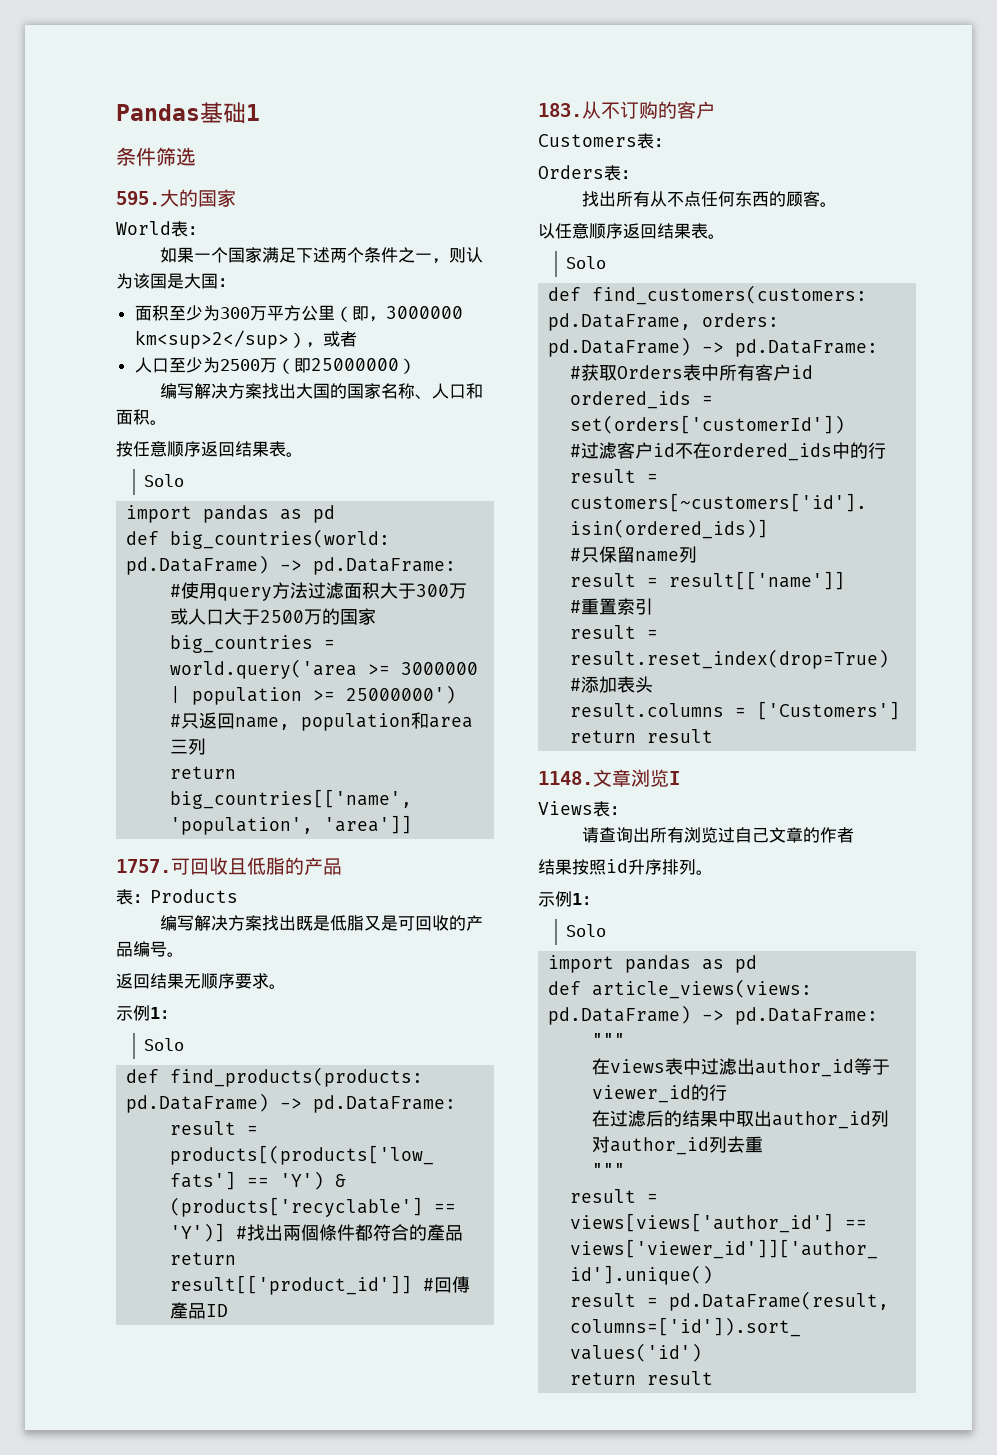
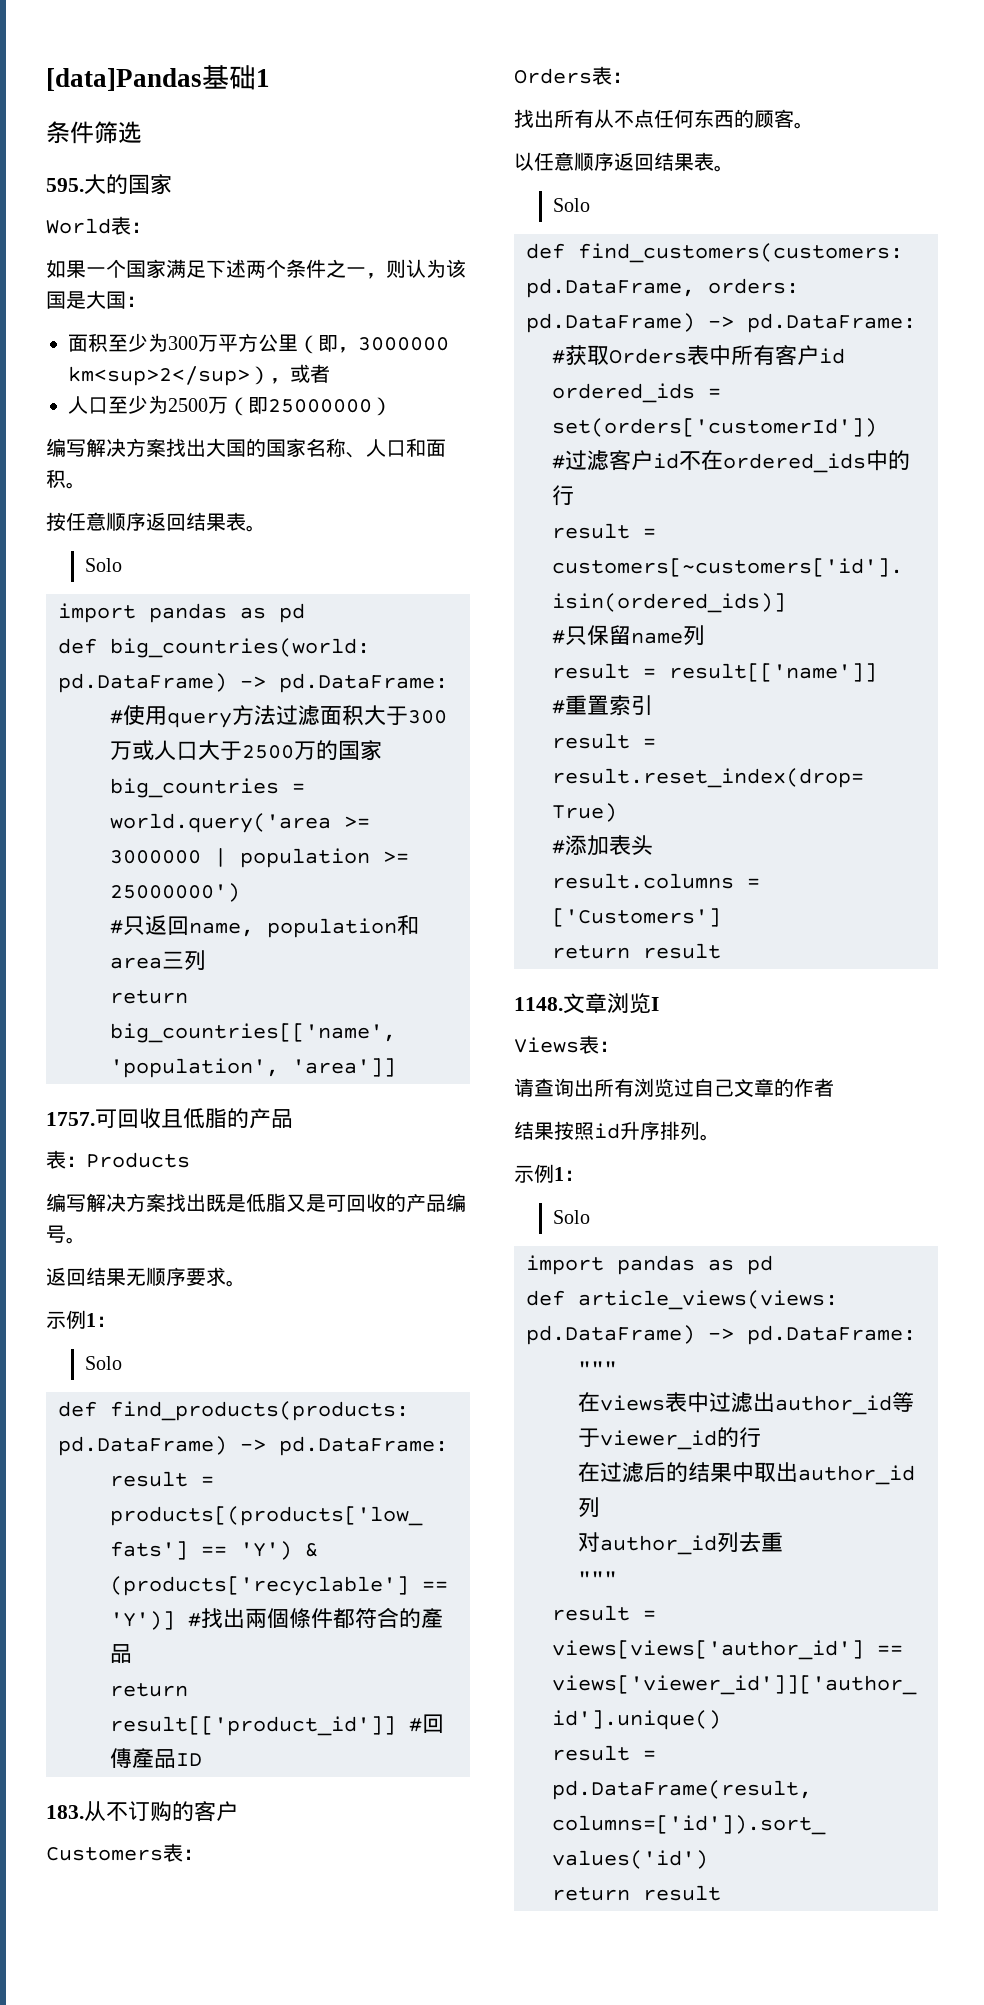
[116,104,200,121] Pandas -> [46,68,202,91] [data]Pandas

